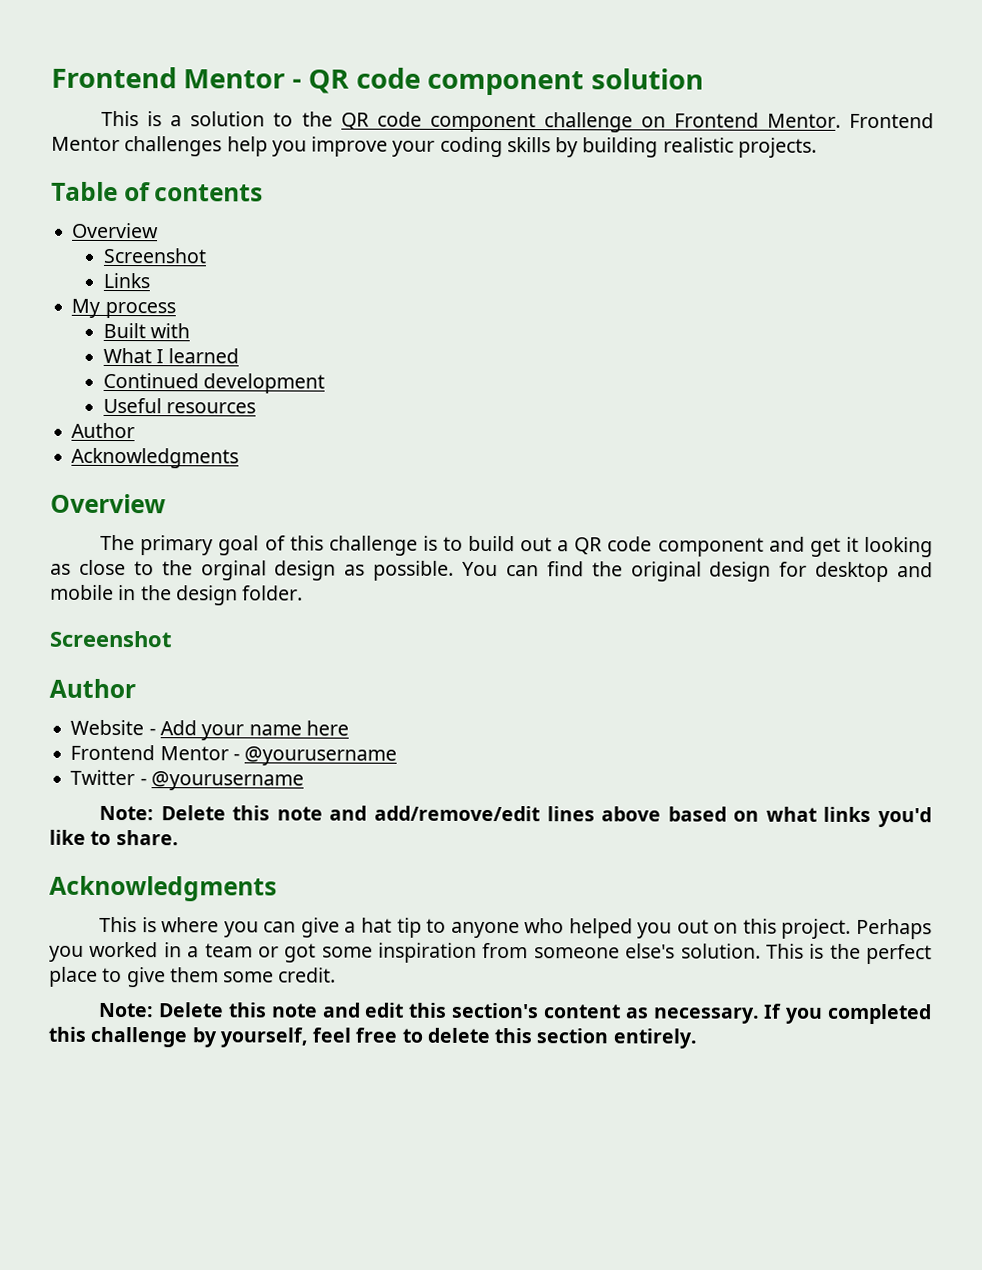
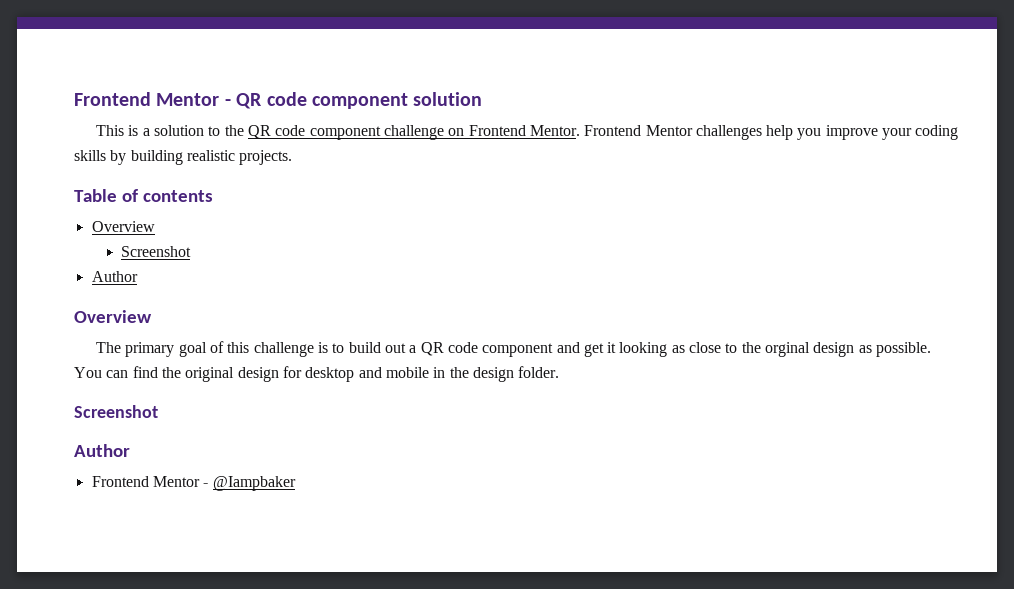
[102,272,150,289] [71,298,176,319] [102,322,191,339] [102,347,240,364] [102,372,326,394] [102,397,257,414] [71,422,136,439] [71,447,240,469] // Links // My process // Built with // What I learned // Continued development // Useful resources // Author // Acknowledgments -> [91,271,138,282] // Author
[70,719,349,741] [70,744,398,766] [70,769,304,791] [99,805,933,828] [49,829,179,846] [49,875,277,902] [99,916,932,940] [49,941,932,965] [49,966,337,988] [98,1002,932,1025] [48,1026,697,1049] Website - Add your name here // Frontend Mentor - @yourusername // Twitter - @yourusername // Note: Delete this note and add/remove/edit lines above based on what links you'd like to share. // Acknowledgments // This is where you can give a hat tip to anyone who helped you out on this project. Perhaps you worked in a team or got some inspiration from someone else's solution. This is the perfect place to give them some credit. // Note: Delete this note and edit this section's content as necessary. If you completed this challenge by yourself, feel free to delete this section entirely. -> [91,476,296,491] Frontend Mentor - @Iampbaker

